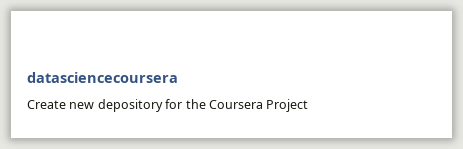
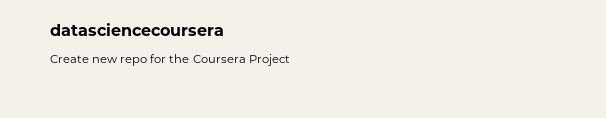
[97,99,163,112] depository -> [120,57,148,66] repo

